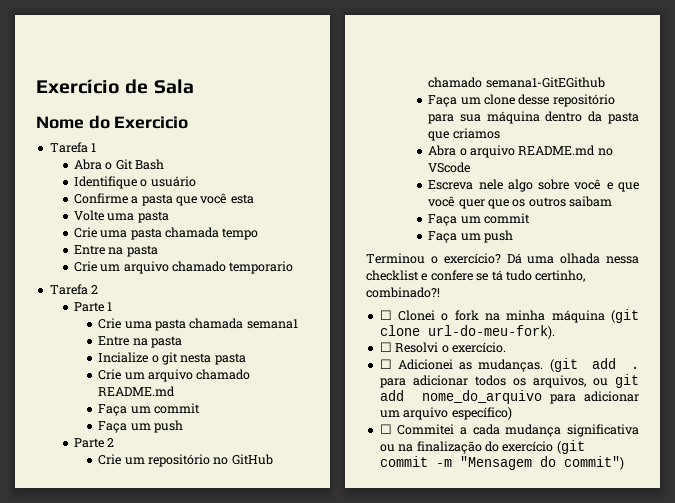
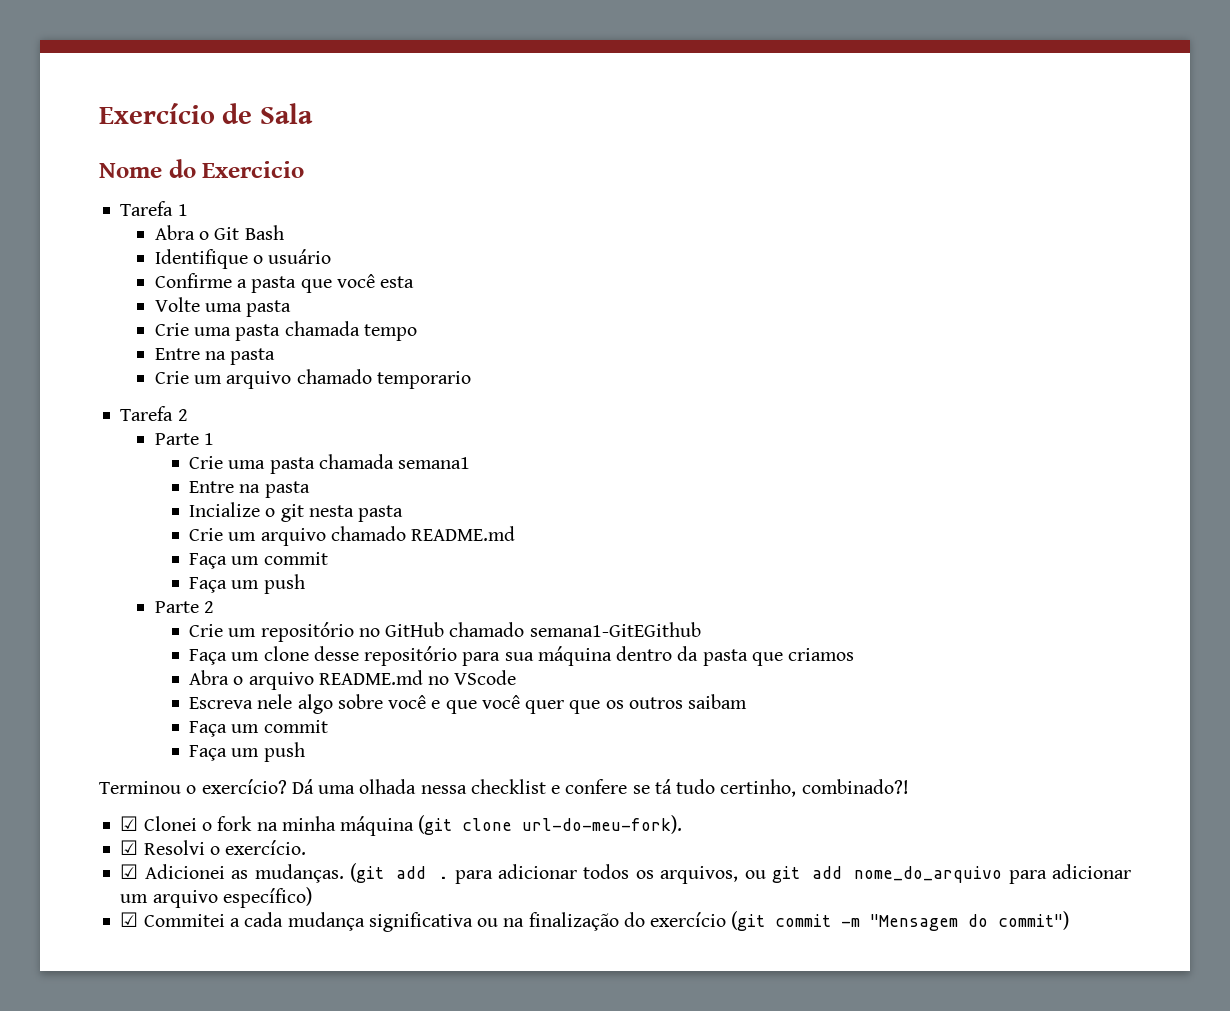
[379,310,392,320] ☐ -> [120,816,139,831] ☑
[379,342,392,352] ☐ -> [120,840,139,855] ☑
[379,359,392,369] ☐ -> [120,864,139,879] ☑
[379,424,392,434] ☐ -> [120,912,139,927] ☑

